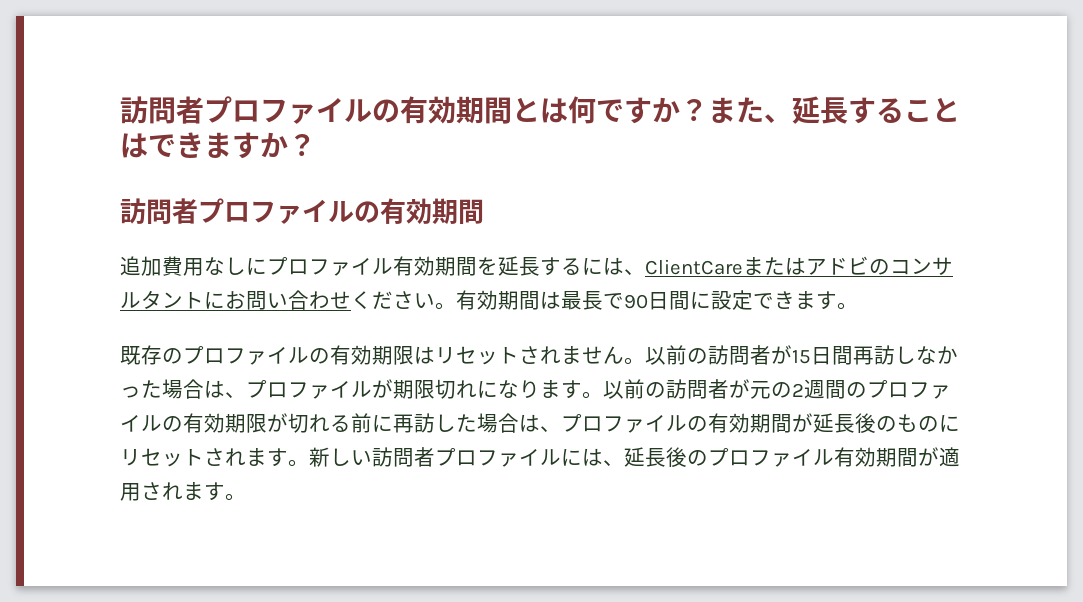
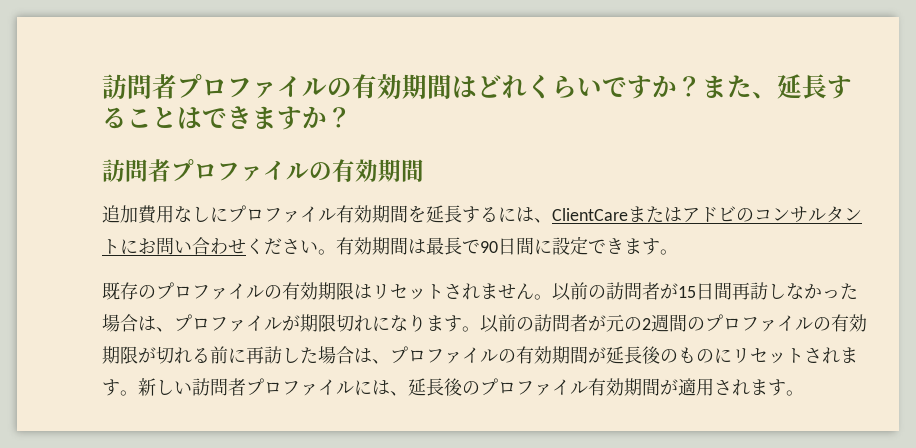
[120,96,596,124] 訪問者プロファイルの有効期間とは何 -> [102,74,602,100] 訪問者プロファイルの有効期間はどれくらい

